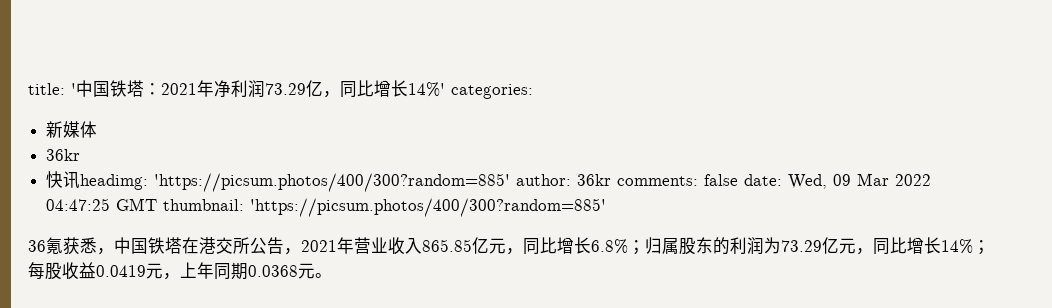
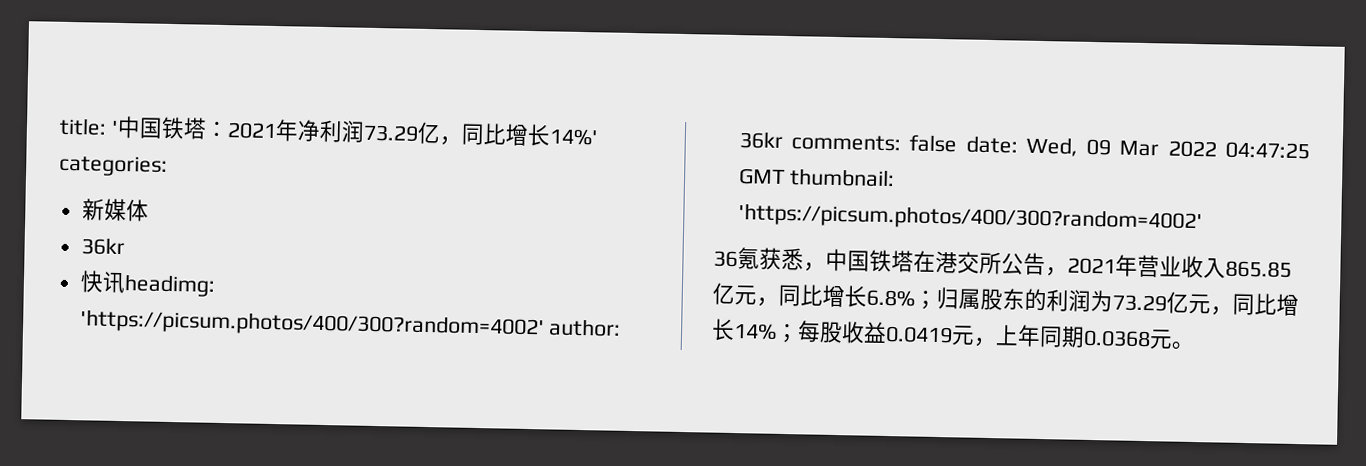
[154,173,511,192] 'https://picsum.photos/400/300?random=885' -> [78,309,545,340] 'https://picsum.photos/400/300?random=4002'
[250,198,607,217] 'https://picsum.photos/400/300?random=885' -> [737,203,1203,234] 'https://picsum.photos/400/300?random=4002'

